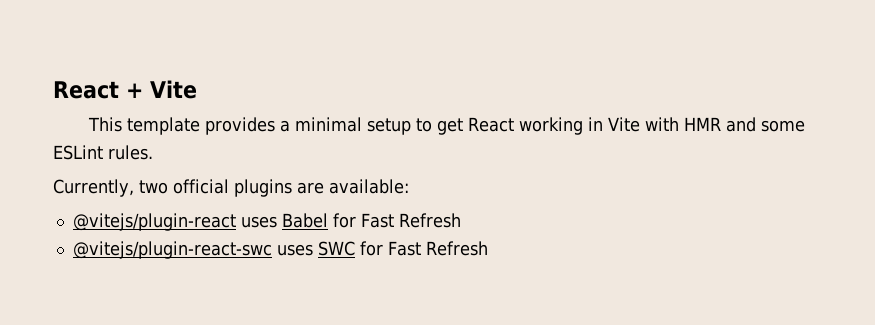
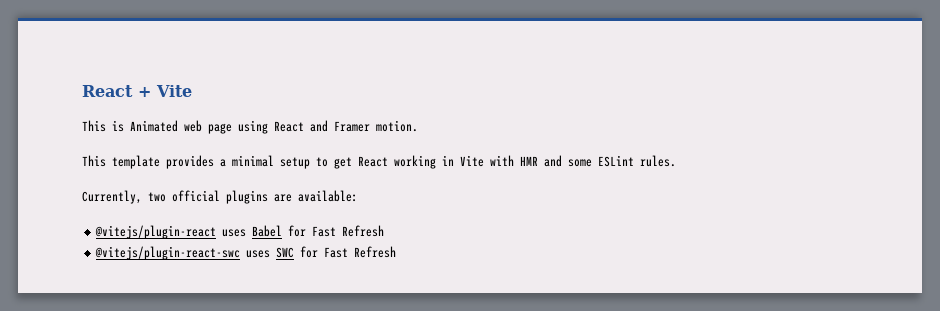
(197, 89) none -> [82,120,418,134] // This is Animated web page using React and Framer motion.

